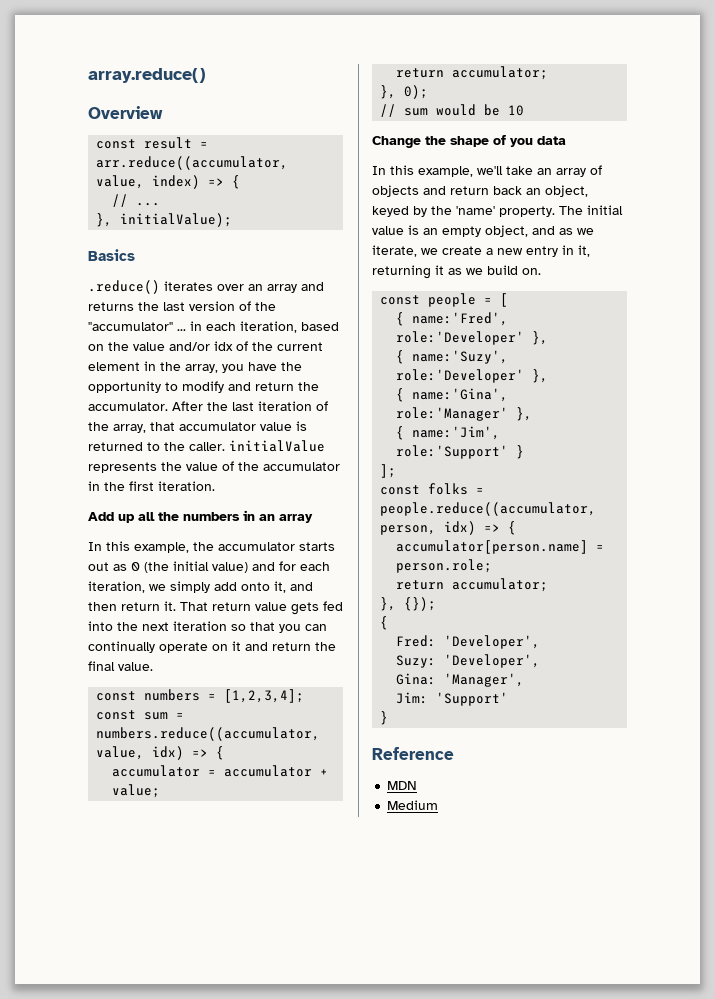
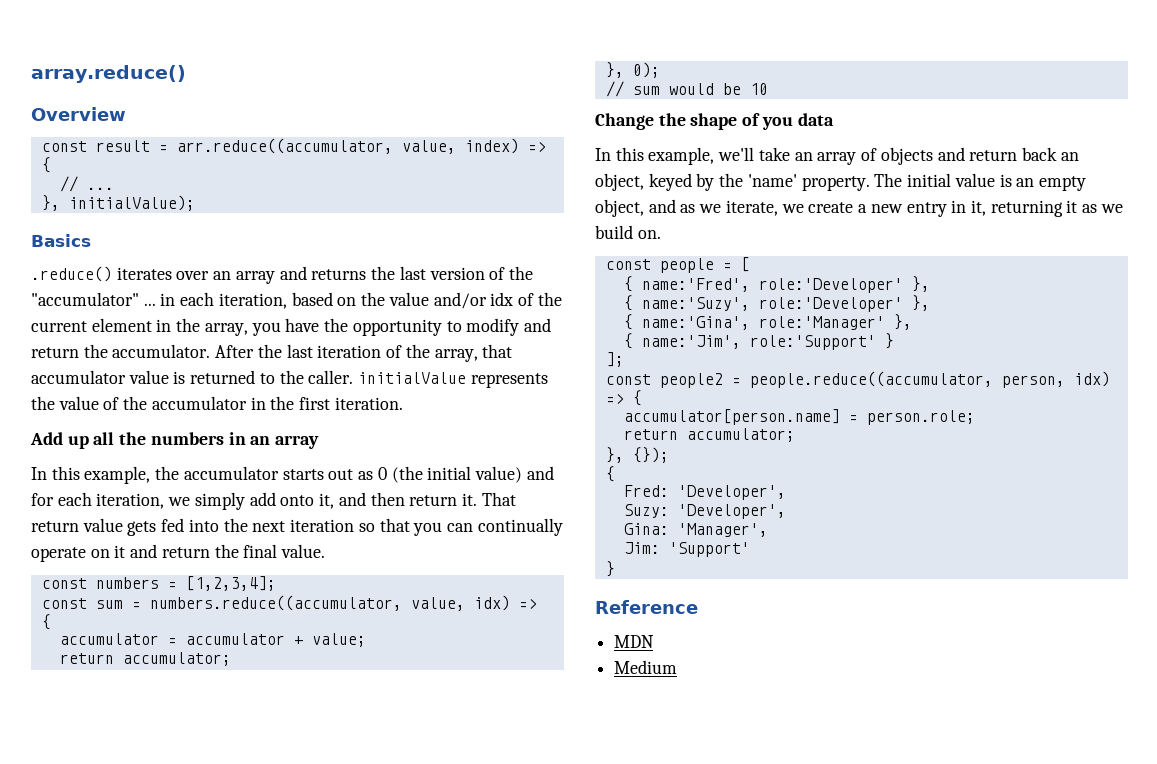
[428,483,469,495] folks -> [659,373,723,388] people2

